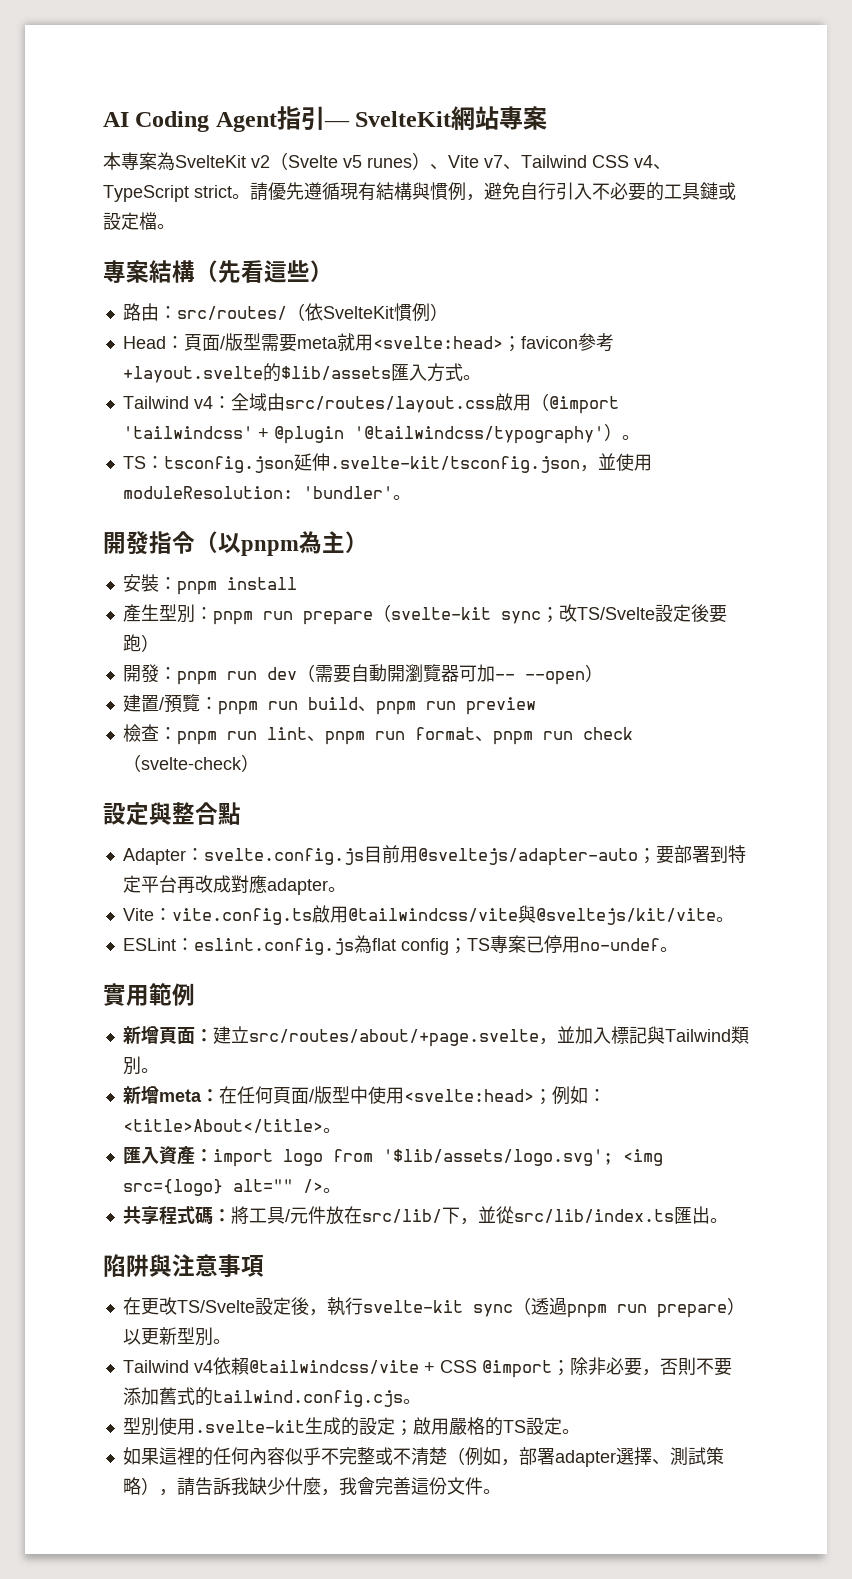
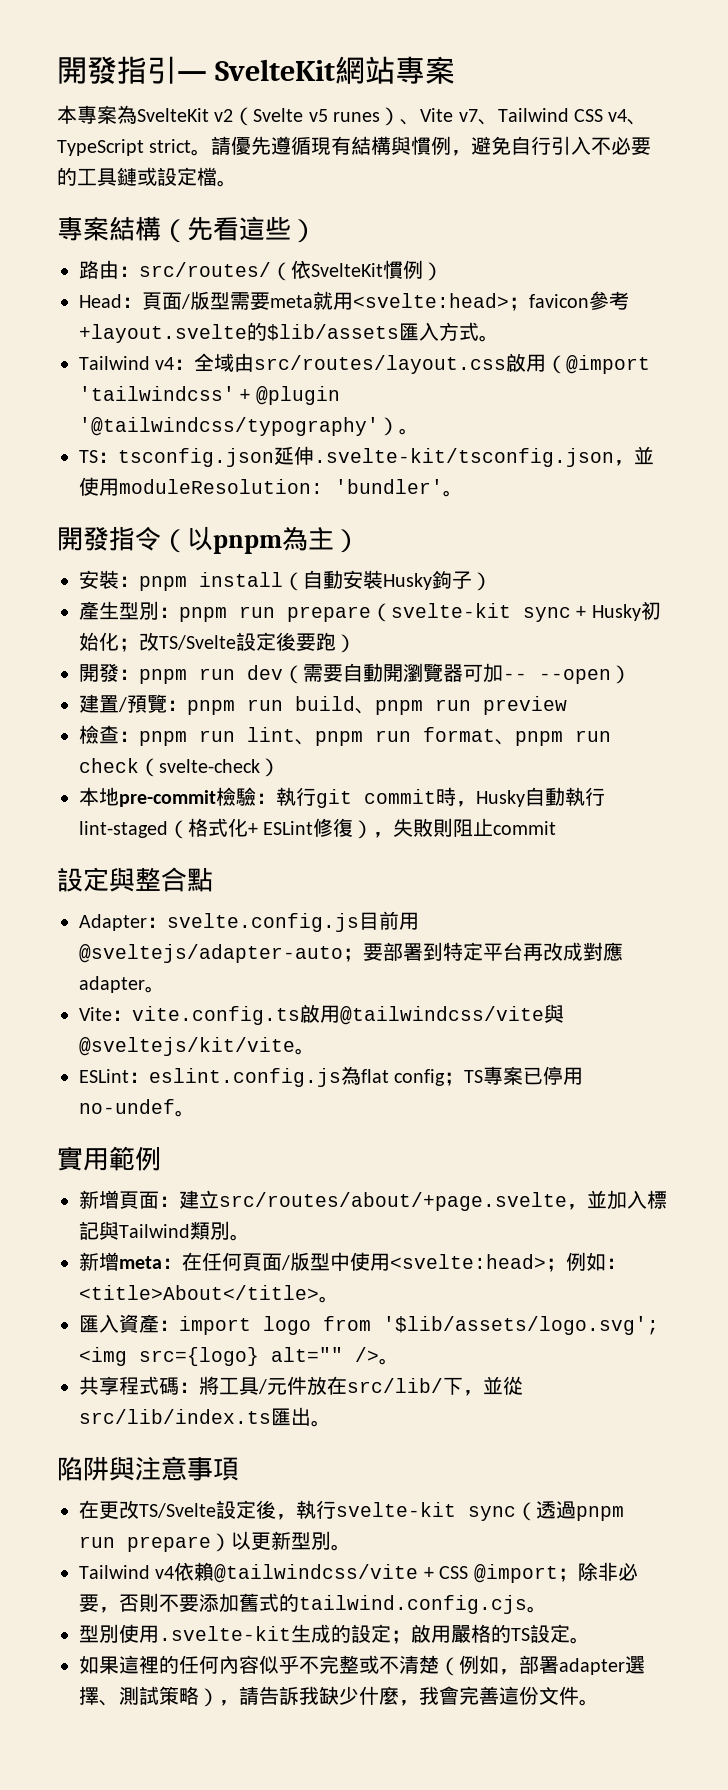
[103,111,277,132] AI Coding Agent -> [57,56,117,84] 開發
(297, 583) none -> [283,570,492,591] （自動安裝Husky鉤子）
(541, 617) none -> [576,601,661,621] [79,632,119,651] + Husky初始化
(259, 763) none -> [79,787,605,808] [79,818,557,839] // 本地pre-commit檢驗：執行git commit時，Husky自動執行lint-staged（格式化+ ESLint修復），失敗則阻止commit

